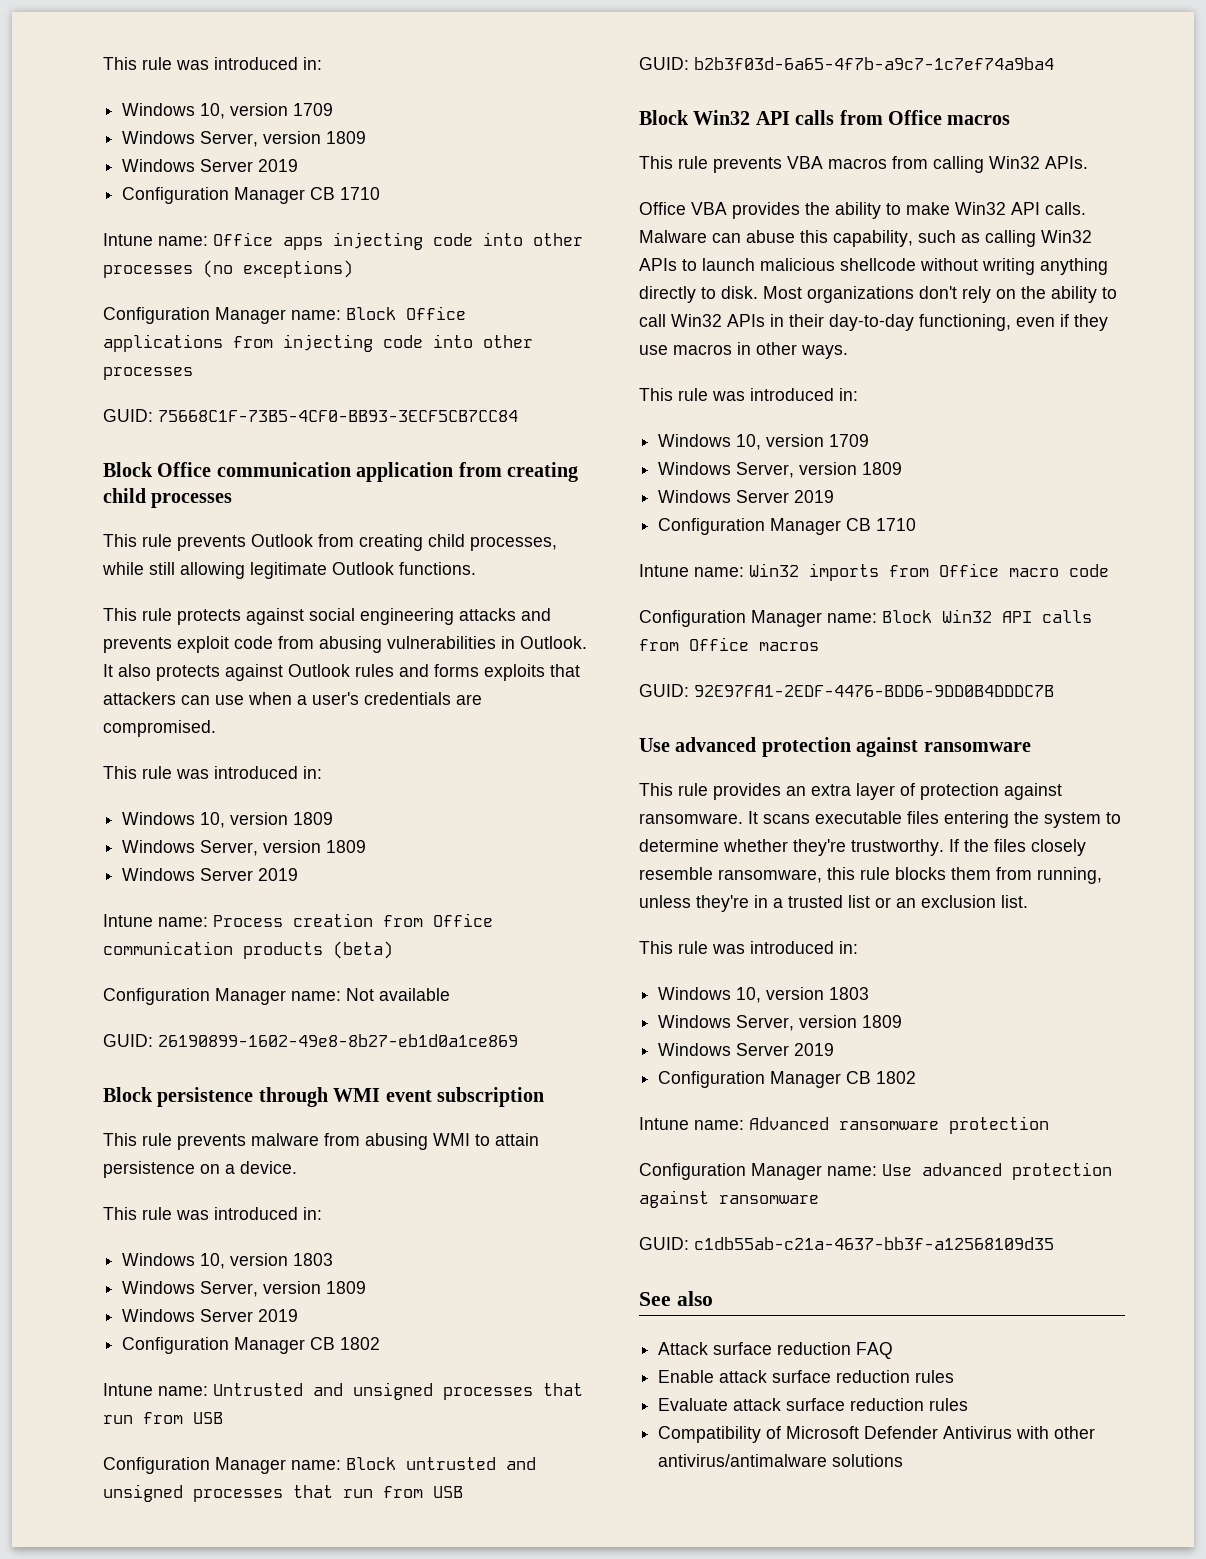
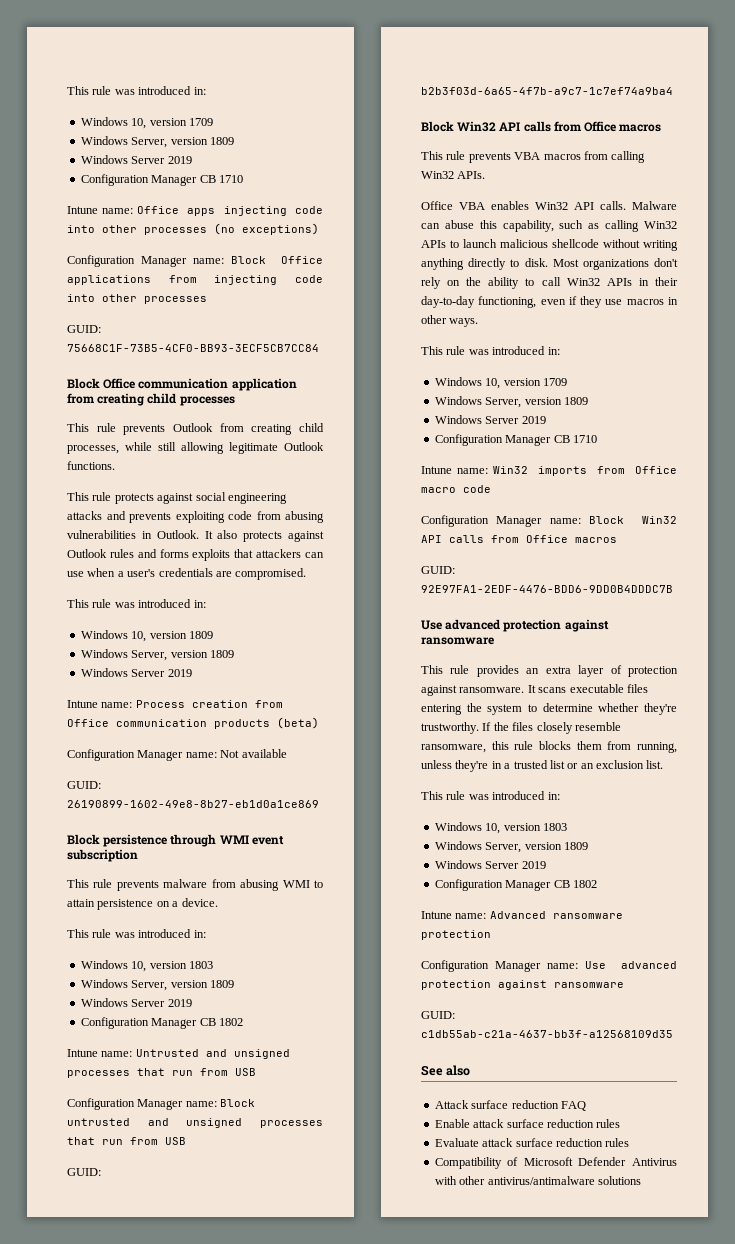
[177,636,229,653] exploit -> [175,511,225,523] exploiting
[732,202,950,219] provides the ability to make -> [491,201,529,210] enables

